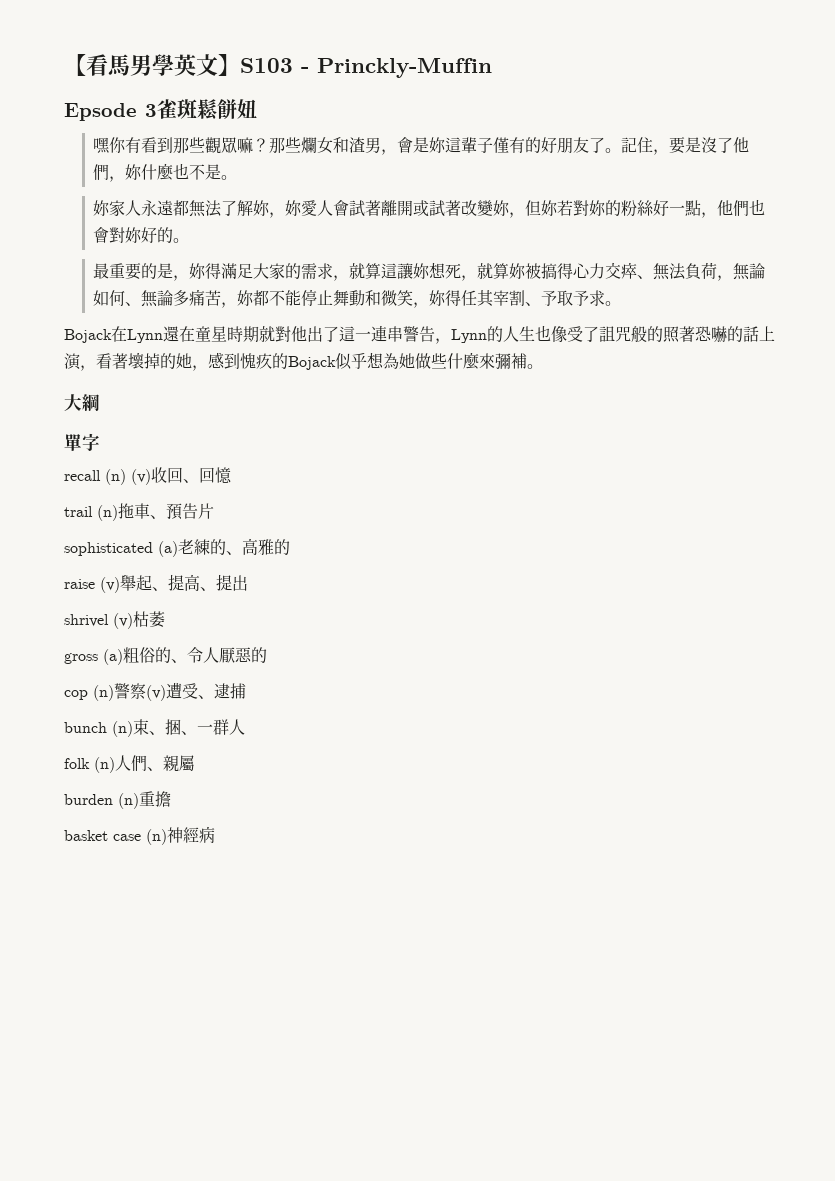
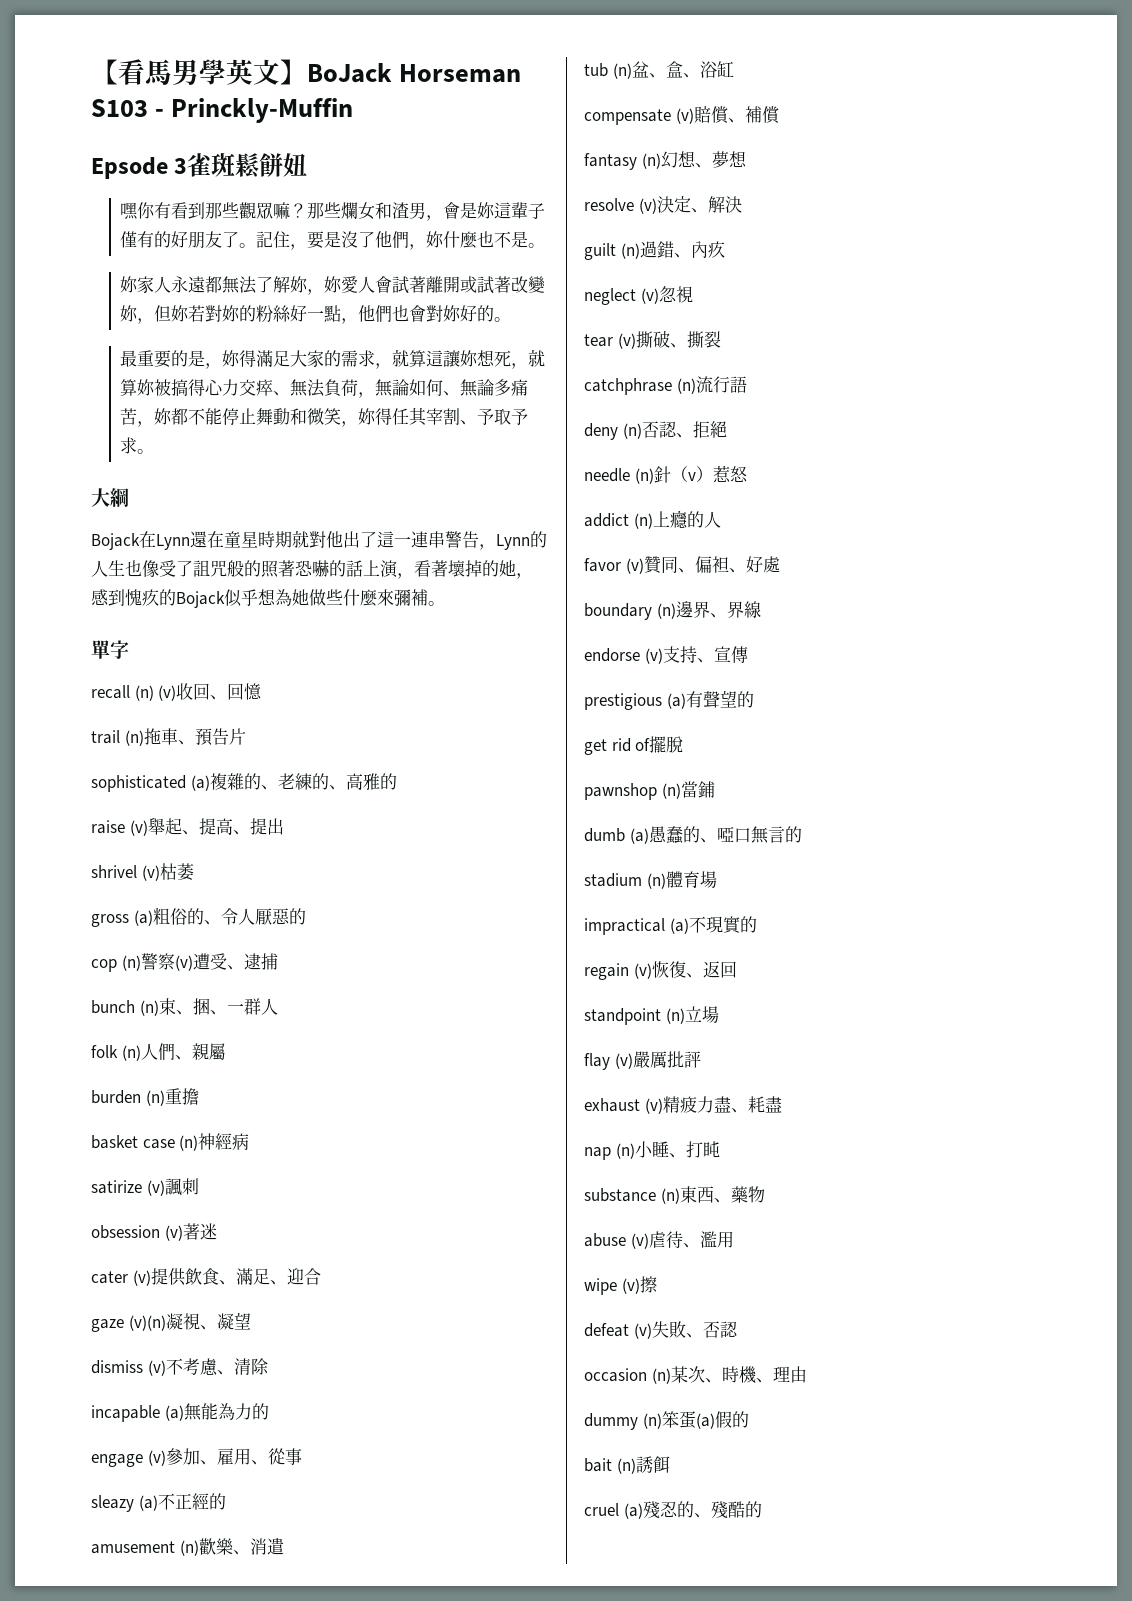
(240, 65) none -> [307,63,522,83] BoJack Horseman
(622, 303) none -> [91,488,129,507] // 大綱
[64,394,100,411] // 大綱 -> (445, 603) none
(178, 549) none -> [209,773,278,790] 複雜的、
(215, 835) none -> [91,1178,199,1196] [91,1223,217,1241] [91,1268,321,1286] [91,1312,251,1332] [91,1358,269,1376] [91,1403,269,1422] [91,1448,302,1467] [91,1493,226,1512] [91,1538,284,1556] [584,61,734,79] [584,106,780,125] [584,151,747,170] [584,196,742,214] [584,241,725,260] [584,286,693,305] [584,330,721,349] [584,376,747,395] [584,421,727,440] [584,465,748,484] [584,510,721,529] [584,556,780,574] [584,601,761,620] [584,646,748,664] [584,690,754,710] [584,736,684,755] [584,781,715,800] [584,826,802,844] [584,871,717,889] [584,916,757,935] [584,961,737,980] [584,1006,719,1025] [584,1051,701,1070] [584,1096,782,1114] [584,1141,720,1160] [584,1186,765,1204] [584,1231,734,1249] [584,1276,657,1295] [584,1321,738,1339] [584,1366,807,1384] [584,1411,749,1430] [584,1456,670,1474] [584,1501,762,1519] // satirize (v)諷刺 // obsession (v)著迷 // cater (v)提供飲食、滿足、迎合 // gaze (v)(n)凝視、凝望 // dismiss (v)不考慮、清除 // incapable (a)無能為力的 // engage (v)參加、雇用、從事 // sleazy (a)不正經的 // amusement (n)歡樂、消遣 // tub (n)盆、盒、浴缸 // compensate (v)賠償、補償 // fantasy (n)幻想、夢想 // resolve (v)決定、解決 // guilt (n)過錯、內疚 // neglect (v)忽視 // tear (v)撕破、撕裂 // catchphrase (n)流行語 // deny (n)否認、拒絕 // needle (n)針（v）惹怒 // addict (n)上癮的人 // favor (v)贊同、偏袒、好處 // boundary (n)邊界、界線 // endorse (v)支持、宣傳 // prestigious (a)有聲望的 // get rid of擺脫 // pawnshop (n)當鋪 // dumb (a)愚蠢的、啞口無言的 // stadium (n)體育場 // impractical (a)不現實的 // regain (v)恢復、返回 // standpoint (n)立場 // flay (v)嚴厲批評 // exhaust (v)精疲力盡、耗盡 // nap (n)小睡、打盹 // substance (n)東西、藥物 // abuse (v)虐待、濫用 // wipe (v)擦 // defeat (v)失敗、否認 // occasion (n)某次、時機、理由 // dummy (n)笨蛋(a)假的 // bait (n)誘餌 // cruel (a)殘忍的、殘酷的

